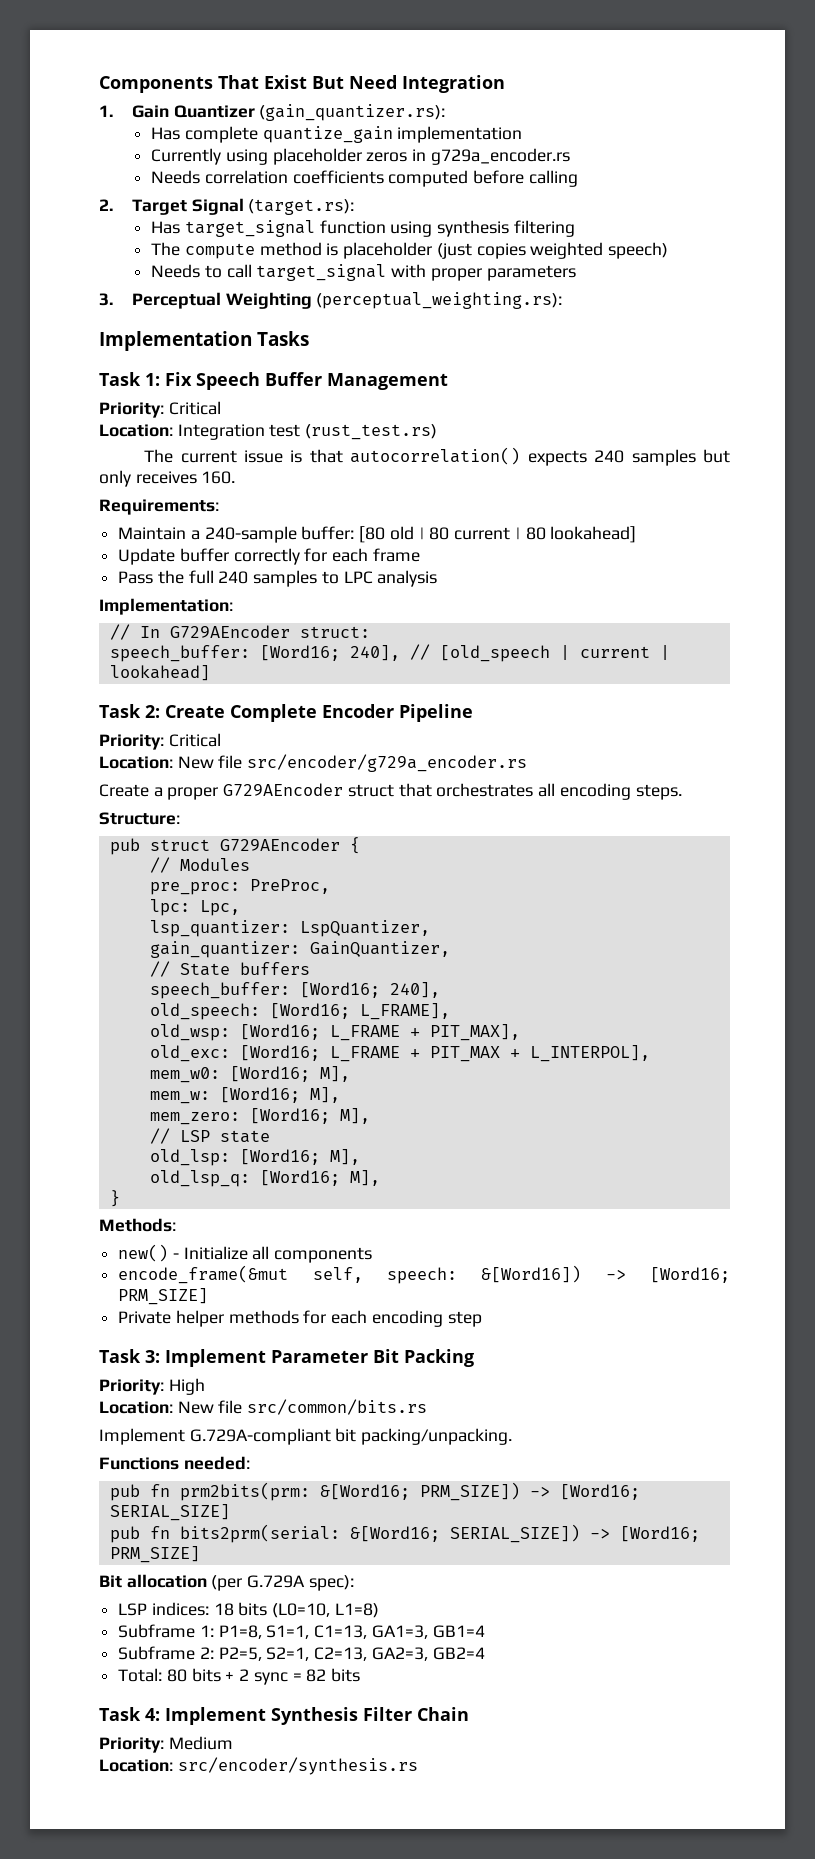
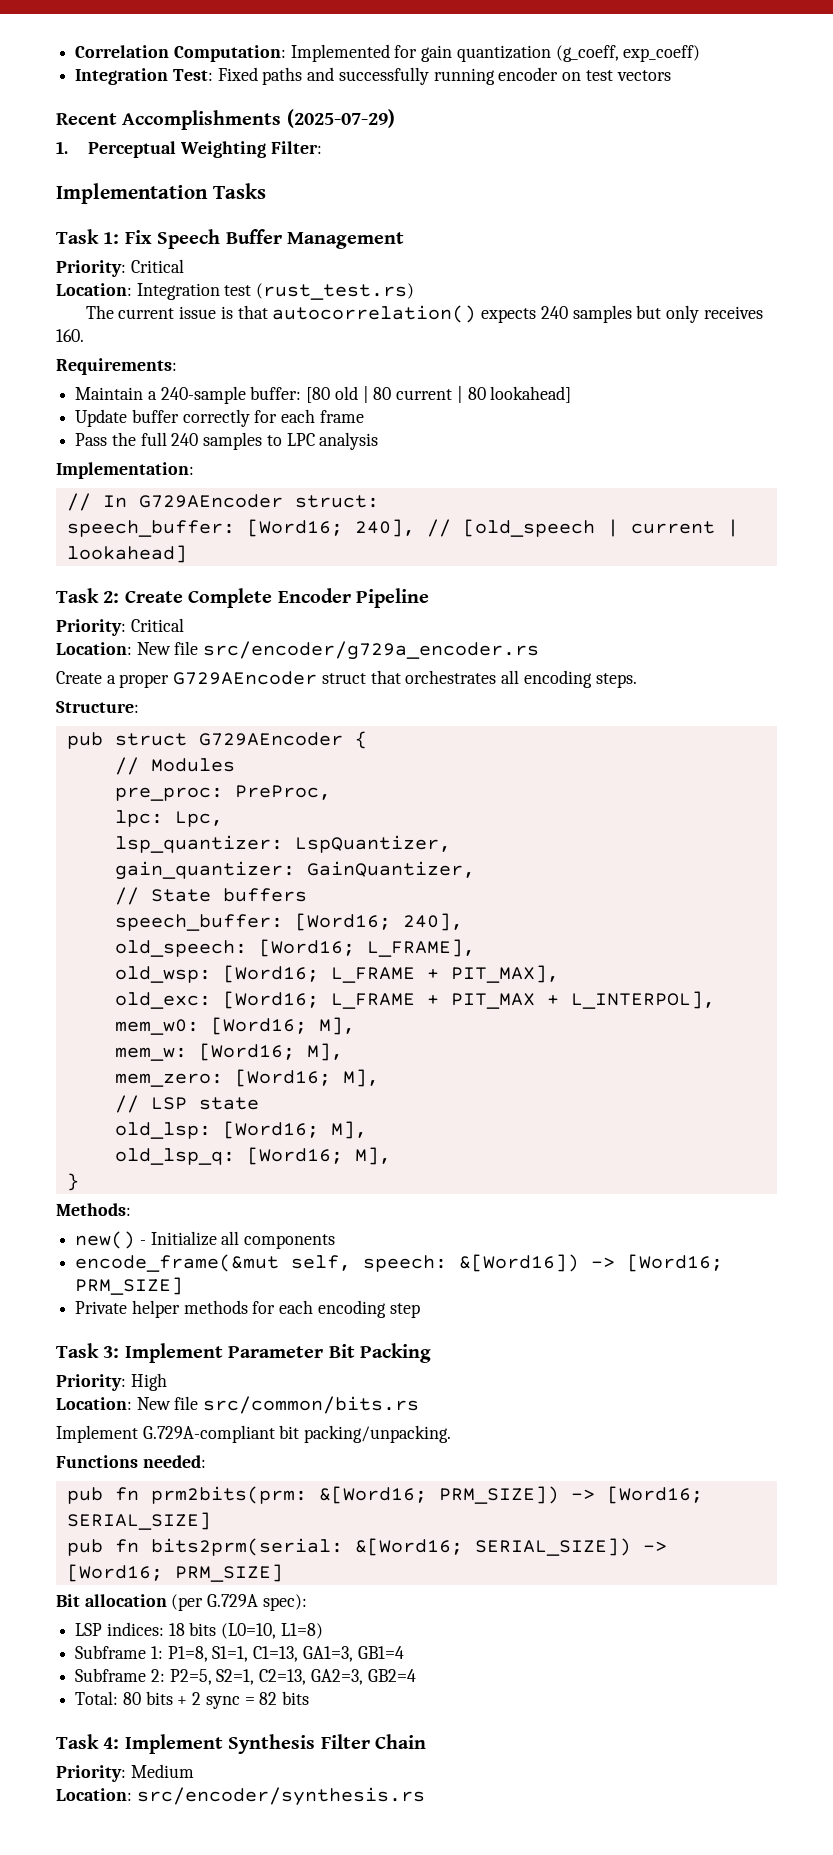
[99,75,505,93] [99,104,446,121] [151,126,523,143] [151,148,570,165] [151,170,578,187] [99,198,355,215] [151,220,575,237] [151,242,668,259] [151,264,576,281] [99,293,113,306] Components That Exist But Need Integration // 1. Gain Quantizer (gain_quantizer.rs): // Has complete quantize_gain implementation // Currently using placeholder zeros in g729a_encoder.rs // Needs correlation coefficients computed before calling // 2. Target Signal (target.rs): // Has target_signal function using synthesis filtering // The compute method is placeholder (just copies weighted speech) // Needs to call target_signal with proper parameters // 3. -> [75,44,701,62] [75,67,671,85] [56,109,395,130] [56,141,68,154] Correlation Computation: Implemented for gain quantization (g_coeff, exp_coeff) // Integration Test: Fixed paths and successfully running encoder on test vectors // Recent Accomplishments (2025-07-29) // 1.
[316,292,563,309] (perceptual_weighting.rs): -> [270,141,322,154] Filter:

